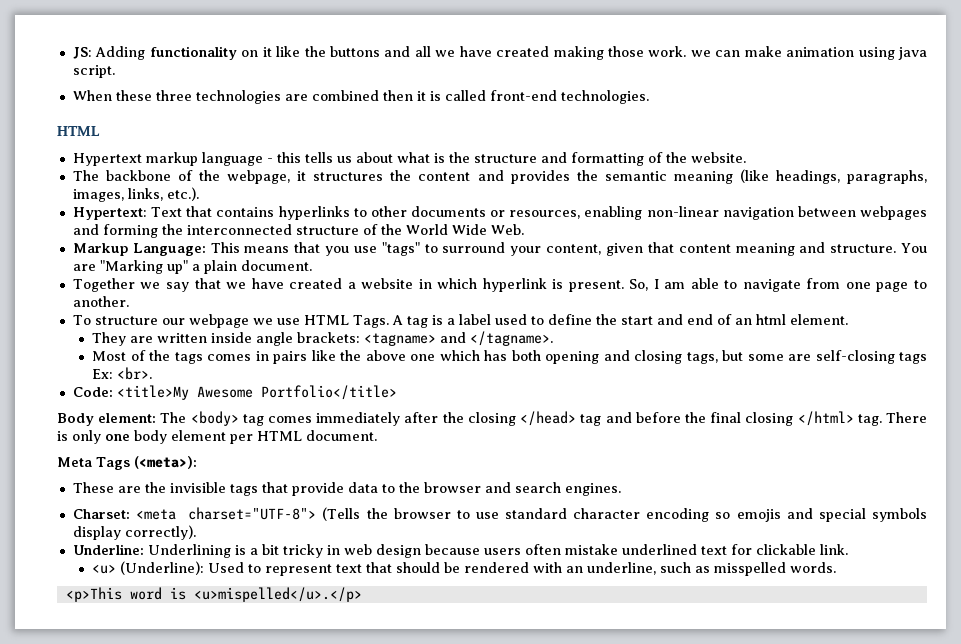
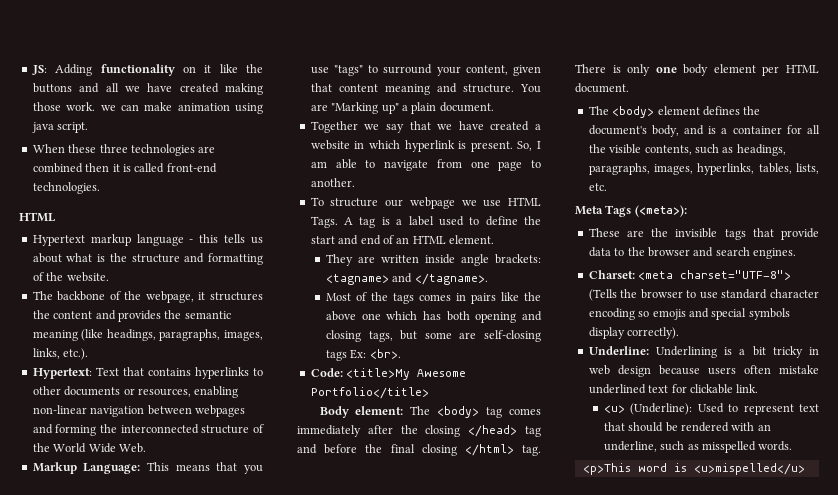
[755,314,786,325] html -> [412,235,446,244] HTML
(377, 435) none -> [588,106,761,118] [588,125,820,137] [588,144,786,156] [588,163,819,175] [588,183,607,191] // The <body> element defines the document's body, and is a container for all the visible contents, such as headings, paragraphs, images, hyperlinks, tables, lists, etc.
[193,587,362,602] <u>mispelled</u>.</p> -> [693,463,805,475] <u>mispelled</u>

